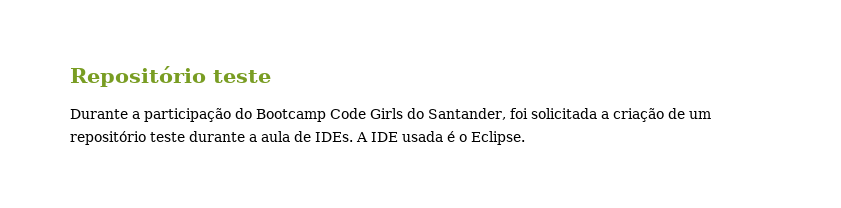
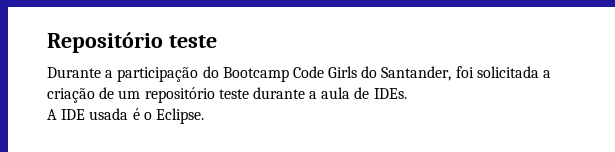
(353, 137) none -> (407, 93) //

